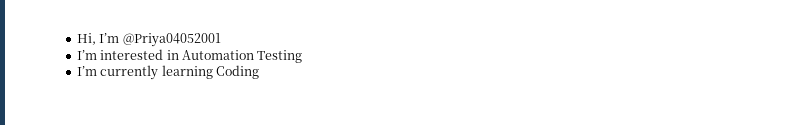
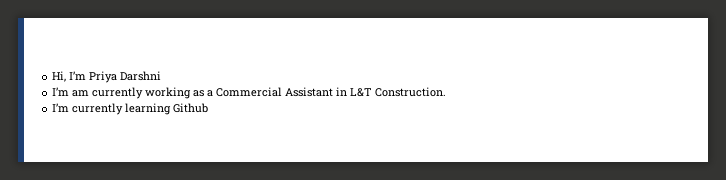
[122,33,221,47] [76,49,303,63] @Priya04052001 // I’m interested in Automation Testing -> [89,71,162,83] [52,87,447,99] Priya Darshni // I’m am currently working as a Commercial Assistant in L&T Construction.
[215,65,259,79] Coding -> [173,103,209,113] Github

